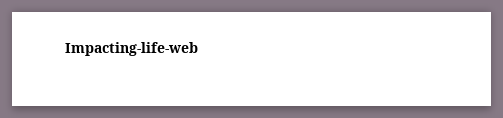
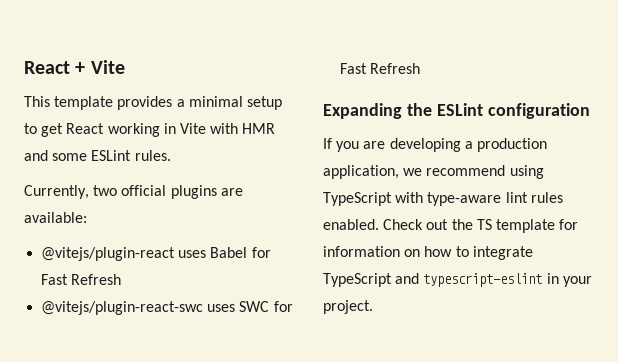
[65,42,198,56] Impacting-life-web -> [24,60,125,74] [24,96,282,110] [24,123,276,137] [24,150,171,161] [24,185,243,199] [24,212,87,223] [41,247,271,261] [41,274,122,285] [41,301,293,315] [340,63,421,74] [323,103,590,119] [323,138,547,152] [323,165,544,179] [323,192,563,206] [323,219,579,233] [323,246,533,260] [323,273,592,287] [323,300,373,314] React + Vite // This template provides a minimal setup to get React working in Vite with HMR and some ESLint rules. // Currently, two official plugins are available: // @vitejs/plugin-react uses Babel for Fast Refresh // @vitejs/plugin-react-swc uses SWC for Fast Refresh // Expanding the ESLint configuration // If you are developing a production application, we recommend using TypeScript with type-aware lint rules enabled. Check out the TS template for information on how to integrate TypeScript and typescript-eslint in your project.

